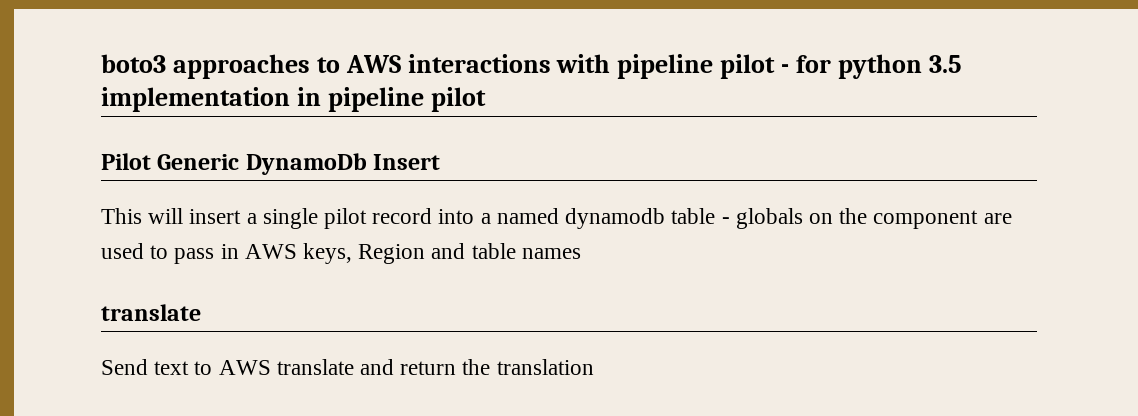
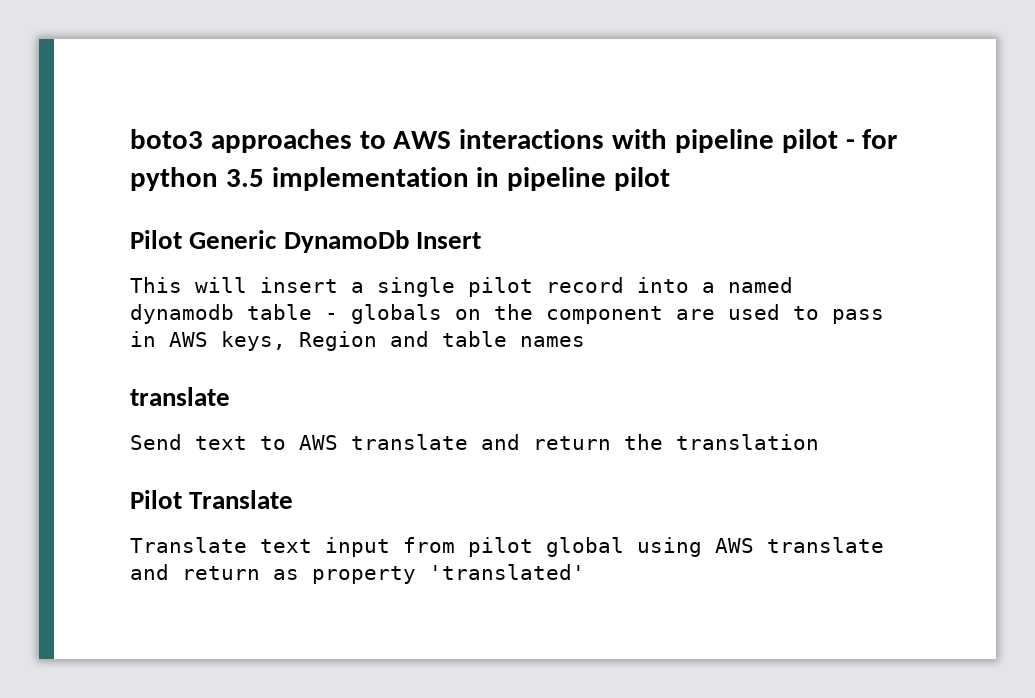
(594, 367) none -> [130,490,294,509] [130,537,884,557] [130,564,585,584] // Pilot Translate // Translate text input from pilot global using AWS translate and return as property 'translated'

